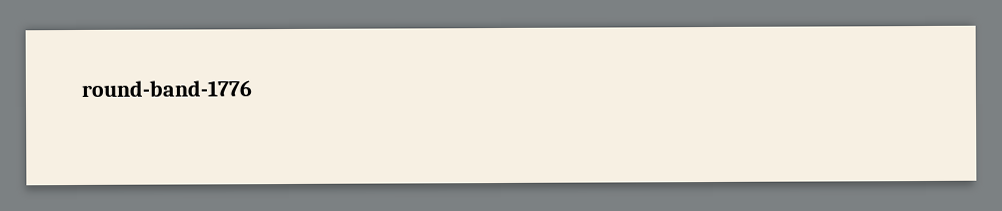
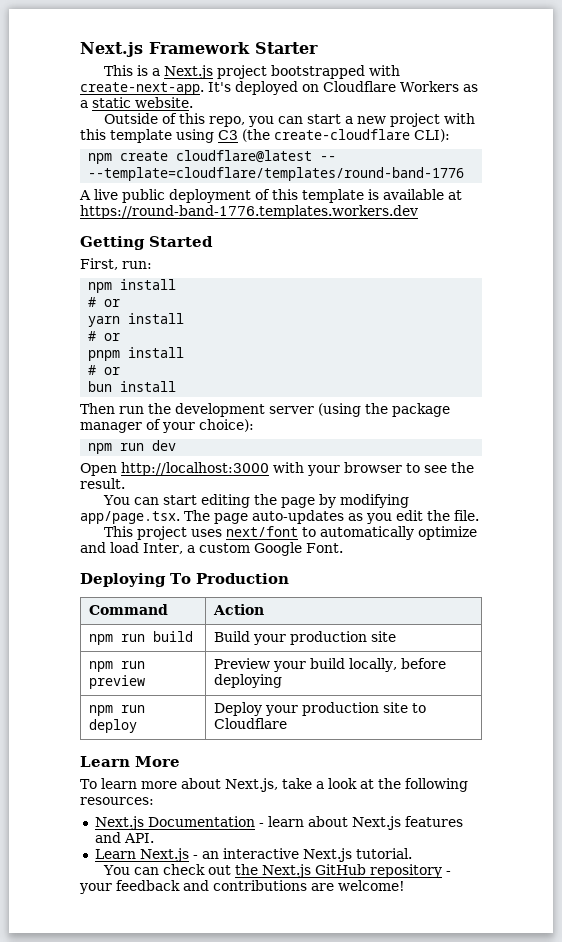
[81,80,252,97] round-band-1776 -> [80,42,318,57] [103,65,400,79] [80,81,478,95] [80,97,193,108] [103,113,475,127] [80,129,450,143] [88,150,337,164] [88,167,465,181] [79,189,462,203] [80,205,418,219] [80,236,213,250] [80,258,152,270] [88,279,177,293] [88,297,121,307] [88,313,185,327] [88,331,121,341] [88,347,185,361] [88,365,121,375] [88,381,177,392] [80,403,450,417] [80,419,254,433] [88,440,177,454] [80,462,474,476] [80,478,125,489] [102,494,409,508] [80,510,479,524] [103,526,477,540] [80,542,343,556] [80,573,289,587] [89,604,169,615] [213,604,265,615] [89,631,194,645] [214,631,397,645] [89,661,146,672] [89,675,146,689] [214,658,447,672] [214,674,283,688] [89,705,146,716] [89,719,138,733] [214,702,427,716] [214,718,288,729] [80,756,180,767] [80,778,468,792] [80,797,154,805] [94,816,463,830] [94,832,154,843] [94,848,412,862] [102,864,451,878] [79,880,405,894] Next.js Framework Starter // This is a Next.js project bootstrapped with create-next-app. It's deployed on Cloudflare Workers as a static website. // Outside of this repo, you can start a new project with this template using C3 (the create-cloudflare CLI): // npm create cloudflare@latest -- --template=cloudflare/templates/round-band-1776 // A live public deployment of this template is available at https://round-band-1776.templates.workers.dev // Getting Started // First, run: // npm install // # or // yarn install // # or // pnpm install // # or // bun install // Then run the development server (using the package manager of your choice): // npm run dev // Open http://localhost:3000 with your browser to see the result. // You can start editing the page by modifying app/page.tsx. The page auto-updates as you edit the file. // This project uses next/font to automatically optimize and load Inter, a custom Google Font. // Deploying To Production // Command | Action // npm run build | Build your production site // npm run preview | Preview your build locally, before deploying // npm run deploy | Deploy your production site to Cloudflare // Learn More // To learn more about Next.js, take a look at the following resources: // Next.js Documentation - learn about Next.js features and API. // Learn Next.js - an interactive Next.js tutorial. // You can check out the Next.js GitHub repository - your feedback and contributions are welcome!

